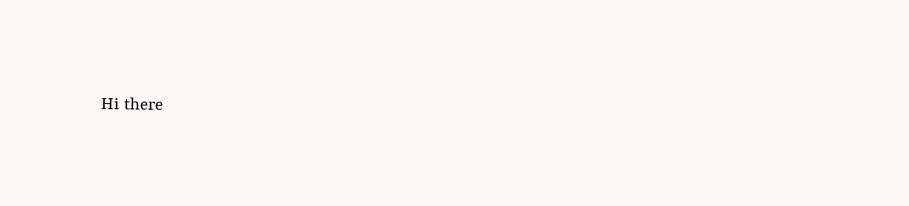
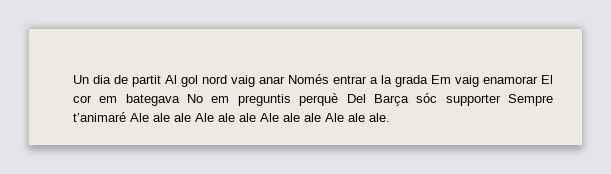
[100,97,164,110] Hi there -> [73,74,553,87] [73,93,553,106] [73,112,390,122] Un dia de partit Al gol nord vaig anar Només entrar a la grada Em vaig enamorar El cor em bategava No em preguntis perquè Del Barça sóc supporter Sempre t’animaré Ale ale ale Ale ale ale Ale ale ale Ale ale ale.

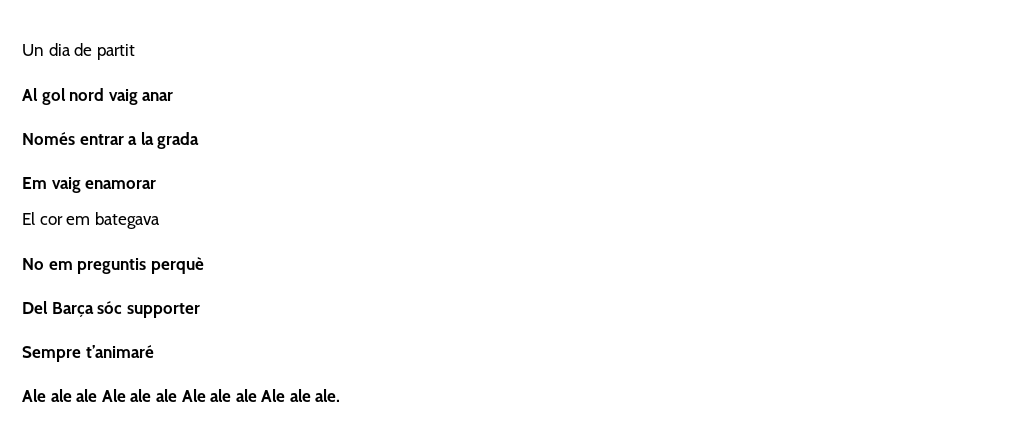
(161, 81) none -> (135, 52) //
(285, 80) none -> (174, 96) //
(428, 81) none -> (200, 140) //
(538, 80) none -> (157, 184) //
(180, 100) none -> (160, 220) //
(339, 99) none -> (204, 265) //
(501, 100) none -> (200, 310) //
(126, 117) none -> (154, 351) //

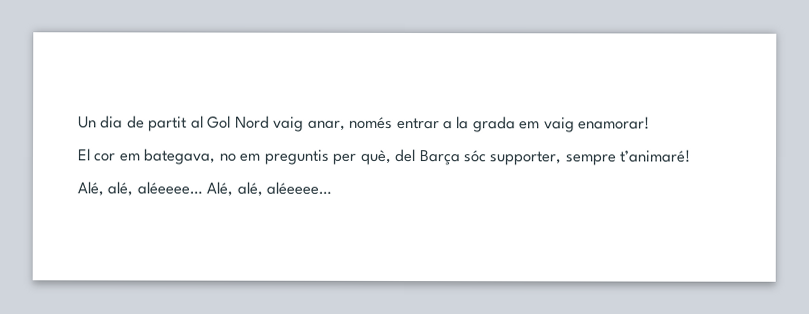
[22,88,174,105] [22,132,75,145] // Al gol nord vaig anar // Només -> [190,115,394,132] al Gol Nord vaig anar, només
[22,177,157,193] // Em vaig enamorar -> [519,116,651,133] em vaig enamorar!
[94,212,160,229] [22,257,204,274] [22,301,200,318] [22,345,154,362] [22,389,341,402] bategava // No em preguntis perquè // Del Barça sóc supporter // Sempre t’animaré // Ale ale ale Ale ale ale Ale ale ale Ale ale ale. -> [143,148,692,166] [77,181,333,197] bategava, no em preguntis per què, del Barça sóc supporter, sempre t’animaré! // Alé, alé, aléeeee… Alé, alé, aléeeee…

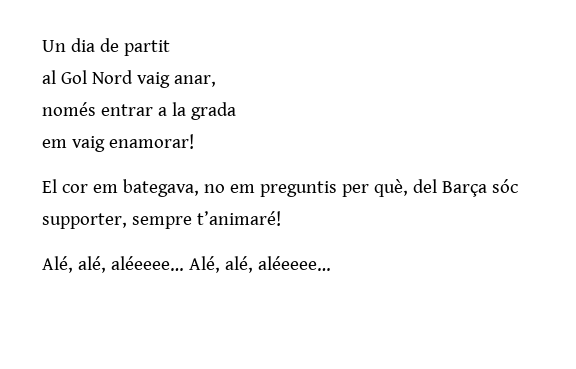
(188, 124) none -> (170, 48) //
(346, 125) none -> (216, 81) //
(516, 124) none -> (236, 111) //

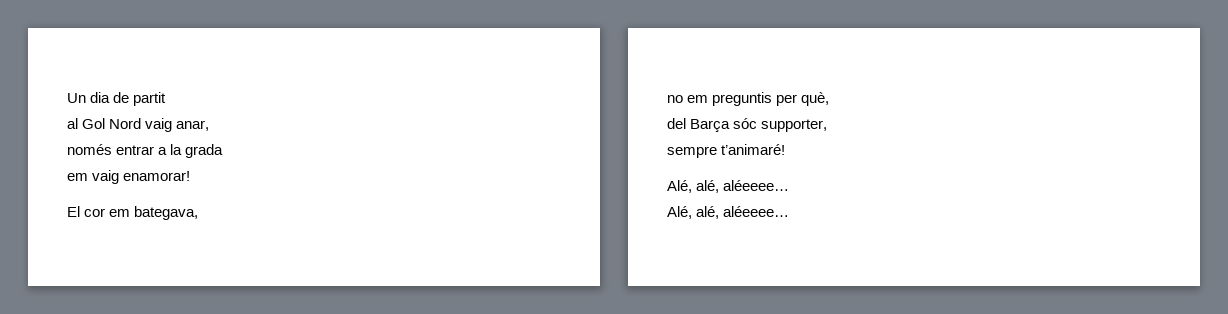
(199, 188) none -> (199, 213) //
(408, 188) none -> (830, 99) //
(127, 221) none -> (828, 125) //
(184, 263) none -> (790, 185) //

